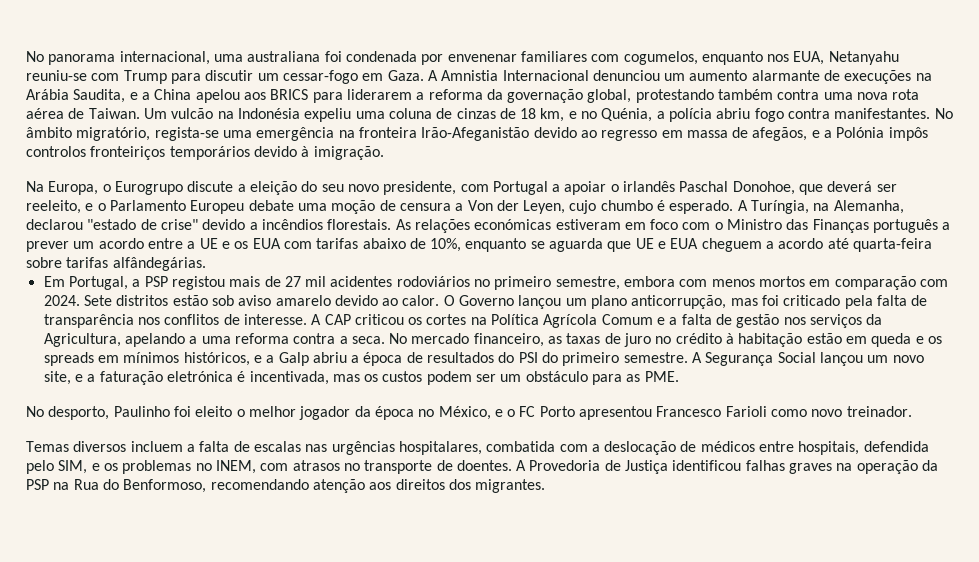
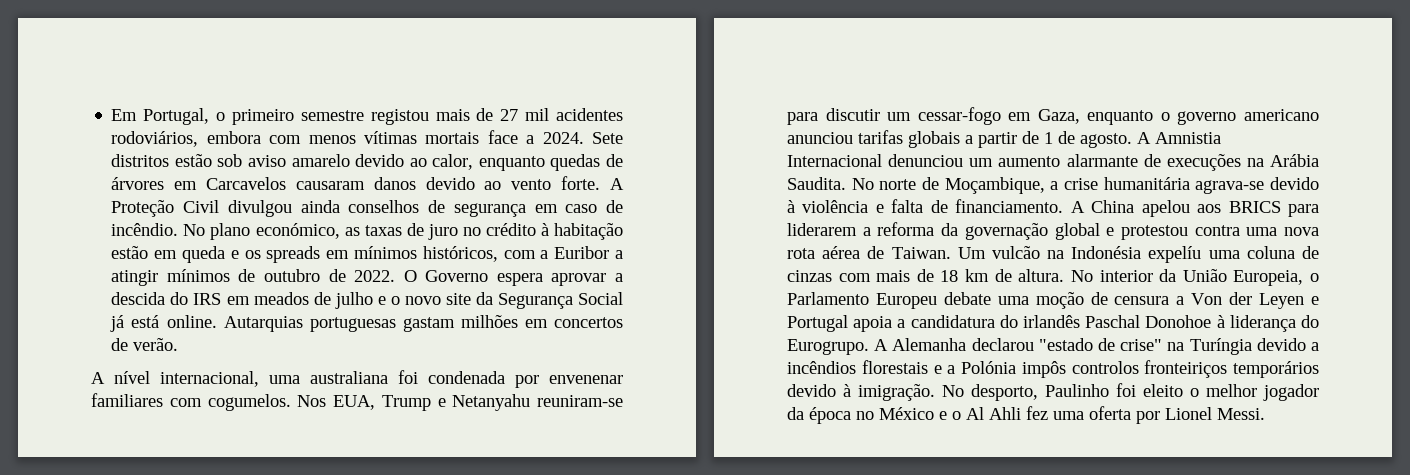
[26,51,899,65] [26,70,932,84] [26,89,920,103] [26,108,953,122] [26,127,928,141] [26,146,384,160] [26,181,897,195] [26,200,904,214] [26,219,951,233] [26,238,933,252] [26,257,206,271] [43,276,168,290] No panorama internacional, uma australiana foi condenada por envenenar familiares com cogumelos, enquanto nos EUA, Netanyahu reuniu-se com Trump para discutir um cessar-fogo em Gaza. A Amnistia Internacional denunciou um aumento alarmante de execuções na Arábia Saudita, e a China apelou aos BRICS para liderarem a reforma da governação global, protestando também contra uma nova rota aérea de Taiwan. Um vulcão na Indonésia expeliu uma coluna de cinzas de 18 km, e no Quénia, a polícia abriu fogo contra manifestantes. No âmbito migratório, regista-se uma emergência na fronteira Irão-Afeganistão devido ao regresso em massa de afegãos, e a Polónia impôs controlos fronteiriços temporários devido à imigração. // Na Europa, o Eurogrupo discute a eleição do seu novo presidente, com Portugal a apoiar o irlandês Paschal Donohoe, que deverá ser reeleito, e o Parlamento Europeu debate uma moção de censura a Von der Leyen, cujo chumbo é esperado. A Turíngia, na Alemanha, declarou "estado de crise" devido a incêndios florestais. As relações económicas estiveram em foco com o Ministro das Finanças português a prever um acordo entre a UE e os EUA com tarifas abaixo de 10%, enquanto se aguarda que UE e EUA cheguem a acordo até quarta-feira sobre tarifas alfândegárias. // Em Portugal, a PSP -> [111,108,364,125] Em Portugal, o primeiro semestre
[396,276,949,290] rodoviários no primeiro semestre, embora com menos mortos em comparação com -> [111,130,535,147] rodoviários, embora com menos vítimas mortais face a
[402,295,928,309] [43,314,883,328] [43,333,544,347] calor. O Governo lançou um plano anticorrupção, mas foi criticado pela falta de transparência nos conflitos de interesse. A CAP criticou os cortes na Política Agrícola Comum e a falta de gestão nos serviços da Agricultura, apelando a uma reforma contra a seca. No mercado financeiro, -> [432,154,623,171] [111,176,625,190] [111,200,623,217] [111,223,340,240] calor, enquanto quedas de árvores em Carcavelos causaram danos devido ao vento forte. A Proteção Civil divulgou ainda conselhos de segurança em caso de incêndio. No plano económico,
[253,352,924,366] [43,371,679,385] e a Galp abriu a época de resultados do PSI do primeiro semestre. A Segurança Social lançou um novo site, e a faturação eletrónica é incentivada, mas os custos podem ser um obstáculo para as PME. // -> [503,246,624,259] [111,269,623,286] [111,292,624,309] [110,315,623,332] [111,338,179,351] [91,370,623,388] [91,393,623,411] [787,107,1319,125] [787,130,1221,148] [787,154,1319,171] [787,177,1319,194] [787,199,1319,217] [787,222,1319,240] [787,246,1319,263] [787,269,1319,286] [787,292,1319,309] [787,315,1319,332] [787,338,1319,355] [787,360,1319,378] [787,384,935,401] com a Euribor a atingir mínimos de outubro de 2022. O Governo espera aprovar a descida do IRS em meados de julho e o novo site da Segurança Social já está online. Autarquias portuguesas gastam milhões em concertos de verão. // A nível internacional, uma australiana foi condenada por envenenar familiares com cogumelos. Nos EUA, Trump e Netanyahu reuniram-se para discutir um cessar-fogo em Gaza, enquanto o governo americano anunciou tarifas globais a partir de 1 de agosto. A Amnistia Internacional denunciou um aumento alarmante de execuções na Arábia Saudita. No norte de Moçambique, a crise humanitária agrava-se devido à violência e falta de financiamento. A China apelou aos BRICS para liderarem a reforma da governação global e protestou contra uma nova rota aérea de Taiwan. Um vulcão na Indonésia expelíu uma coluna de cinzas com mais de 18 km de altura. No interior da União Europeia, o Parlamento Europeu debate uma moção de censura a Von der Leyen e Portugal apoia a candidatura do irlandês Paschal Donohoe à liderança do Eurogrupo. A Alemanha declarou "estado de crise" na Turíngia devido a incêndios florestais e a Polónia impôs controlos fronteiriços temporários devido à imigração.
[438,406,912,420] [26,441,929,455] [26,460,939,474] [26,479,546,493] México, e o FC Porto apresentou Francesco Farioli como novo treinador. // Temas diversos incluem a falta de escalas nas urgências hospitalares, combatida com a deslocação de médicos entre hospitais, defendida pelo SIM, e os problemas no INEM, com atrasos no transporte de doentes. A Provedoria de Justiça identificou falhas graves na operação da PSP na Rua do Benformoso, recomendando atenção aos direitos dos migrantes. -> [879,406,1265,424] México e o Al Ahli fez uma oferta por Lionel Messi.

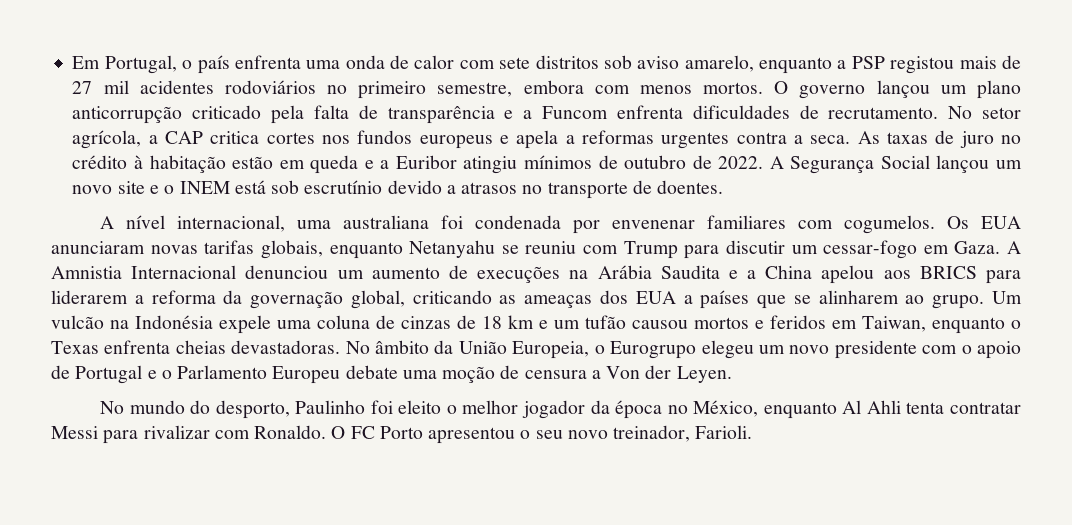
[231,109,364,125] primeiro semestre -> [197,55,885,74] país enfrenta uma onda de calor com sete distritos sob aviso amarelo, enquanto a PSP
[111,130,623,147] [111,154,623,171] [111,176,625,190] [111,200,623,217] [111,223,360,240] rodoviários, embora com menos vítimas mortais face a 2024. Sete distritos estão sob aviso amarelo devido ao calor, enquanto quedas de árvores em Carcavelos causaram danos devido ao vento forte. A Proteção Civil divulgou ainda conselhos de segurança em caso de incêndio. No plano económico, as -> [224,80,1021,99] [72,105,1022,124] [72,130,880,149] rodoviários no primeiro semestre, embora com menos mortos. O governo lançou um plano anticorrupção criticado pela falta de transparência e a Funcom enfrenta dificuldades de recrutamento. No setor agrícola, a CAP critica cortes nos fundos europeus e apela a reformas urgentes contra a seca. As
[244,246,624,263] [111,270,159,286] os spreads em mínimos históricos, com a Euribor a atingir -> [380,155,518,174] a Euribor atingiu
[403,270,623,286] [111,292,624,309] [110,315,623,332] [111,338,179,351] O Governo espera aprovar a descida do IRS em meados de julho e o novo site da Segurança Social já está online. Autarquias portuguesas gastam milhões em concertos de verão. -> [769,155,1022,174] [72,180,724,199] A Segurança Social lançou um novo site e o INEM está sob escrutínio devido a atrasos no transporte de doentes.
[297,394,623,411] Nos EUA, Trump e Netanyahu reuniram-se -> [946,216,1021,229] [51,240,678,259] Os EUA anunciaram novas tarifas globais, enquanto Netanyahu se reuniu com Trump
[1037,109,1319,125] [787,130,1132,148] Gaza, enquanto o governo americano anunciou tarifas globais a partir de 1 de agosto. -> [954,241,1001,254] Gaza.
[1066,154,1138,167] alarmante -> (440, 273) none
[787,177,1319,194] [787,199,1085,213] Saudita. No norte de Moçambique, a crise humanitária agrava-se devido à violência e falta de financiamento. A -> [660,265,757,279] Saudita e a
[1054,223,1319,240] [787,246,951,259] global e protestou contra uma nova rota aérea de Taiwan. -> [350,290,985,309] global, criticando as ameaças dos EUA a países que se alinharem ao grupo.
[1148,246,1202,263] expelíu -> [219,315,271,334] expele
[838,270,911,282] com mais -> (451, 322) none
[994,269,1304,286] de altura. No interior da União Europeia, -> [539,315,1021,334] [51,340,1021,359] [51,365,157,384] e um tufão causou mortos e feridos em Taiwan, enquanto o Texas enfrenta cheias devastadoras. No âmbito da União Europeia, o Eurogrupo elegeu um novo presidente com o apoio de Portugal e
[1259,293,1319,309] [787,315,1319,332] [787,338,1319,355] [787,360,1319,378] [787,384,964,401] Leyen e Portugal apoia a candidatura do irlandês Paschal Donohoe à liderança do Eurogrupo. A Alemanha declarou "estado de crise" na Turíngia devido a incêndios florestais e a Polónia impôs controlos fronteiriços temporários devido à imigração. No -> [676,366,732,383] [99,400,211,414] Leyen. // No mundo do
[879,406,1265,424] México e o Al Ahli fez uma oferta por Lionel Messi. -> [693,400,1022,419] [51,425,753,444] México, enquanto Al Ahli tenta contratar Messi para rivalizar com Ronaldo. O FC Porto apresentou o seu novo treinador, Farioli.

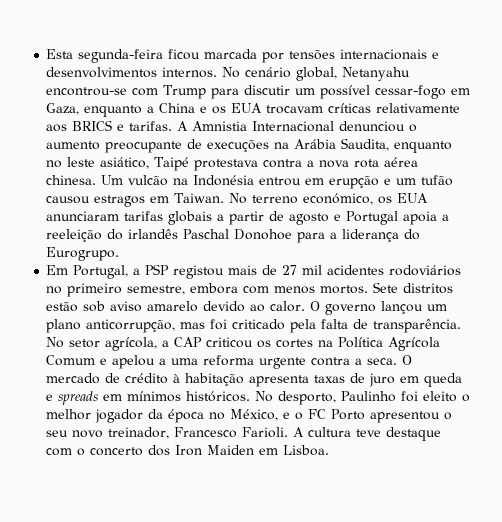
[72,55,833,74] Em Portugal, o país enfrenta uma onda de calor com sete distritos sob aviso amarelo, enquanto -> [46,49,440,63] [46,67,411,81] [46,85,471,99] [46,103,461,117] [46,120,418,132] [46,138,453,153] [46,157,419,171] [46,175,454,189] [46,193,429,207] [46,211,450,225] [46,229,421,243] [46,247,120,261] [46,265,129,279] Esta segunda-feira ficou marcada por tensões internacionais e desenvolvimentos internos. No cenário global, Netanyahu encontrou-se com Trump para discutir um possível cessar-fogo em Gaza, enquanto a China e os EUA trocavam críticas relativamente aos BRICS e tarifas. A Amnistia Internacional denunciou o aumento preocupante de execuções na Arábia Saudita, enquanto no leste asiático, Taipé protestava contra a nova rota aérea chinesa. Um vulcão na Indonésia entrou em erupção e um tufão causou estragos em Taiwan. No terreno económico, os EUA anunciaram tarifas globais a partir de agosto e Portugal apoia a reeleição do irlandês Paschal Donohoe para a liderança do Eurogrupo. // Em Portugal,
(764, 88) none -> [373,282,454,294] [46,301,306,312] Sete distritos estão sob aviso amarelo devido ao calor.
[72,106,183,124] anticorrupção -> [86,319,228,333] anticorrupção, mas foi
[387,105,939,124] transparência e a Funcom enfrenta dificuldades de recrutamento. -> [373,319,462,333] transparência.
[210,130,1021,149] [72,155,1022,174] [72,180,724,199] [99,215,1021,234] [51,240,1021,259] [51,265,1021,284] [51,290,1023,309] [51,315,1021,334] [51,340,1021,359] [51,365,732,384] [99,400,211,414] critica cortes nos fundos europeus e apela a reformas urgentes contra a seca. As taxas de juro no crédito à habitação estão em queda e a Euribor atingiu mínimos de outubro de 2022. A Segurança Social lançou um novo site e o INEM está sob escrutínio devido a atrasos no transporte de doentes. // A nível internacional, uma australiana foi condenada por envenenar familiares com cogumelos. Os EUA anunciaram novas tarifas globais, enquanto Netanyahu se reuniu com Trump para discutir um cessar-fogo em Gaza. A Amnistia Internacional denunciou um aumento de execuções na Arábia Saudita e a China apelou aos BRICS para liderarem a reforma da governação global, criticando as ameaças dos EUA a países que se alinharem ao grupo. Um vulcão na Indonésia expele uma coluna de cinzas de 18 km e um tufão causou mortos e feridos em Taiwan, enquanto o Texas enfrenta cheias devastadoras. No âmbito da União Europeia, o Eurogrupo elegeu um novo presidente com o apoio de Portugal e o Parlamento Europeu debate uma moção de censura a Von der Leyen. // No mundo do -> [206,337,441,351] [46,355,413,369] [46,373,463,387] [46,391,274,405] criticou os cortes na Política Agrícola Comum e apelou a uma reforma urgente contra a seca. O mercado de crédito à habitação apresenta taxas de juro em queda e spreads em mínimos históricos. No
[763,400,1022,419] [51,425,346,444] enquanto Al Ahli tenta contratar Messi para rivalizar com Ronaldo. O -> [283,412,304,420] e o
[695,425,753,439] Farioli. -> [174,427,442,441] [46,445,330,456] Francesco Farioli. A cultura teve destaque com o concerto dos Iron Maiden em Lisboa.

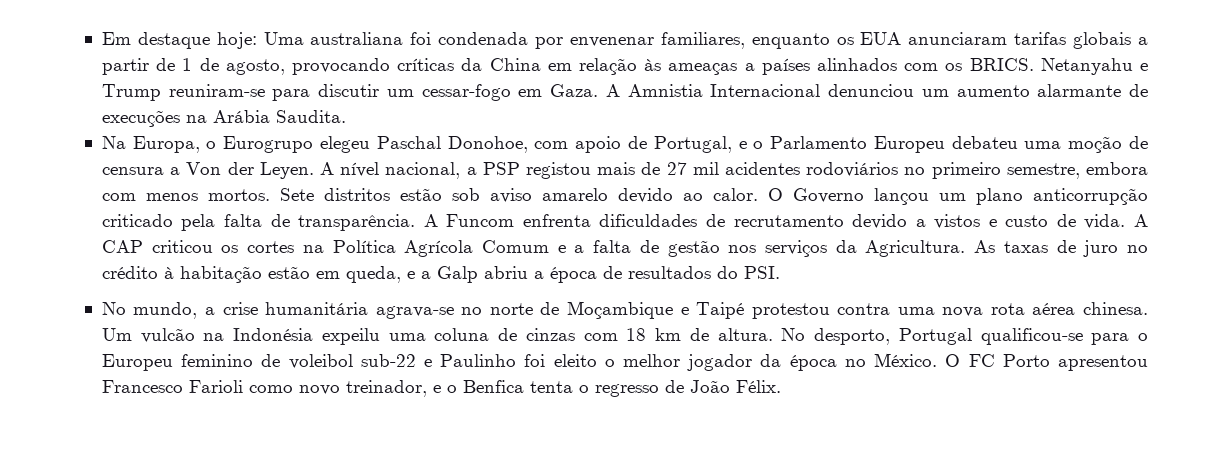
[46,49,440,63] [46,67,411,81] [46,85,471,99] [46,103,461,117] [46,120,418,132] [46,138,453,153] [46,157,419,171] [46,175,454,189] [46,193,374,207] Esta segunda-feira ficou marcada por tensões internacionais e desenvolvimentos internos. No cenário global, Netanyahu encontrou-se com Trump para discutir um possível cessar-fogo em Gaza, enquanto a China e os EUA trocavam críticas relativamente aos BRICS e tarifas. A Amnistia Internacional denunciou o aumento preocupante de execuções na Arábia Saudita, enquanto no leste asiático, Taipé protestava contra a nova rota aérea chinesa. Um vulcão na Indonésia entrou em erupção e um tufão causou estragos em Taiwan. No terreno económico, -> [101,32,830,49] Em destaque hoje: Uma australiana foi condenada por envenenar familiares, enquanto
[289,211,450,225] [46,229,421,243] [46,247,120,261] [46,265,129,279] agosto e Portugal apoia a reeleição do irlandês Paschal Donohoe para a liderança do Eurogrupo. // Em Portugal, -> [182,58,1148,75] [101,84,1148,101] [101,110,346,127] [101,136,1148,153] [101,162,461,179] 1 de agosto, provocando críticas da China em relação às ameaças a países alinhados com os BRICS. Netanyahu e Trump reuniram-se para discutir um cessar-fogo em Gaza. A Amnistia Internacional denunciou um aumento alarmante de execuções na Arábia Saudita. // Na Europa, o Eurogrupo elegeu Paschal Donohoe, com apoio de Portugal, e o Parlamento Europeu debateu uma moção de censura a Von der Leyen. A nível nacional,
[325,304,377,315] governo -> [792,188,864,203] Governo
[86,319,228,333] anticorrupção, mas foi -> [1033,188,1148,205] anticorrupção
[46,337,170,351] No setor agrícola, a -> [423,214,1149,229] A Funcom enfrenta dificuldades de recrutamento devido a vistos e custo de vida. A
[112,355,413,369] [46,373,463,387] [46,391,337,405] apelou a uma reforma urgente contra a seca. O mercado de crédito à habitação apresenta taxas de juro em queda e spreads em mínimos históricos. No desporto, -> [574,240,1148,257] [101,266,780,283] [101,301,1149,319] [101,328,1148,345] [101,354,432,371] a falta de gestão nos serviços da Agricultura. As taxas de juro no crédito à habitação estão em queda, e a Galp abriu a época de resultados do PSI. // No mundo, a crise humanitária agrava-se no norte de Moçambique e Taipé protestou contra uma nova rota aérea chinesa. Um vulcão na Indonésia expeilu uma coluna de cinzas com 18 km de altura. No desporto, Portugal qualificou-se para o Europeu feminino de voleibol sub-22 e
[230,409,453,423] [46,427,442,441] [46,445,330,456] México, e o FC Porto apresentou o seu novo treinador, Francesco Farioli. A cultura teve destaque com o concerto dos Iron Maiden em Lisboa. -> [874,353,1149,371] [101,380,781,397] México. O FC Porto apresentou Francesco Farioli como novo treinador, e o Benfica tenta o regresso de João Félix.

